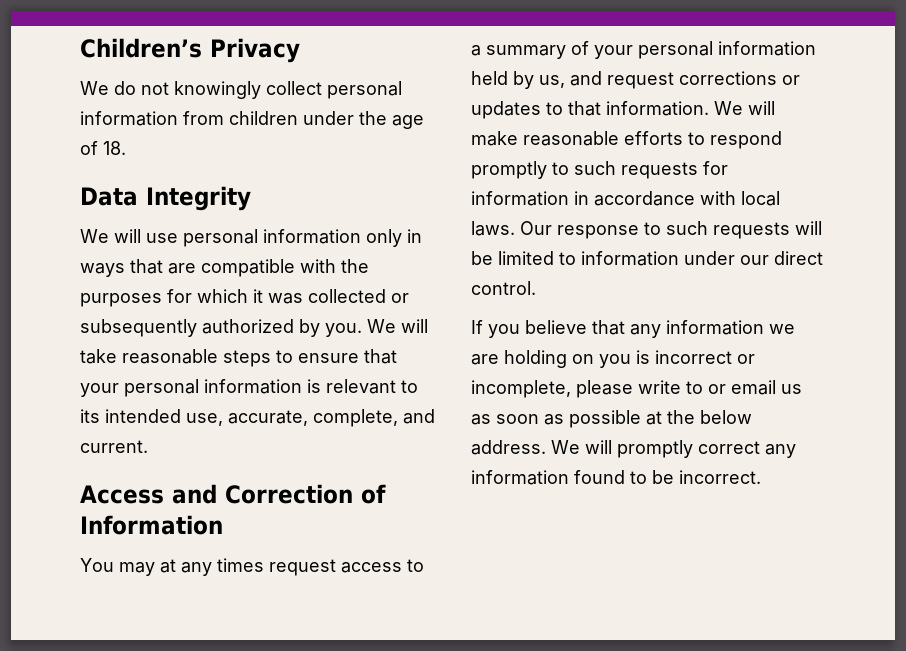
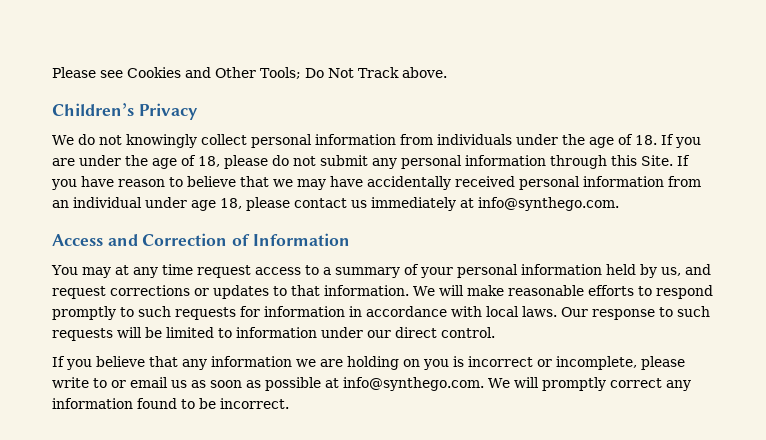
(80, 48) none -> [52,67,447,79] Please see Cookies and Other Tools; Do Not Track above. //
[229,111,298,125] children -> [436,134,512,145] individuals
[80,186,251,211] [80,229,422,247] [80,259,369,277] [80,289,409,307] [80,319,428,337] [80,349,397,367] [80,379,418,397] [80,409,435,427] [80,440,148,453] // Data Integrity // We will use personal information only in ways that are compatible with the purposes for which it was collected or subsequently authorized by you. We will take reasonable steps to ensure that your personal information is relevant to its intended use, accurate, complete, and current. -> [660,134,701,148] [52,155,690,169] [51,176,701,190] [52,197,619,211] If you are under the age of 18, please do not submit any personal information through this Site. If you have reason to believe that we may have accidentally received personal information from an individual under age 18, please contact us immediately at info@synthego.com.
[217,558,264,572] times -> [161,264,193,275] time
[667,410,752,424] [471,440,546,455] the below address. -> [343,377,484,391] info@synthego.com.

